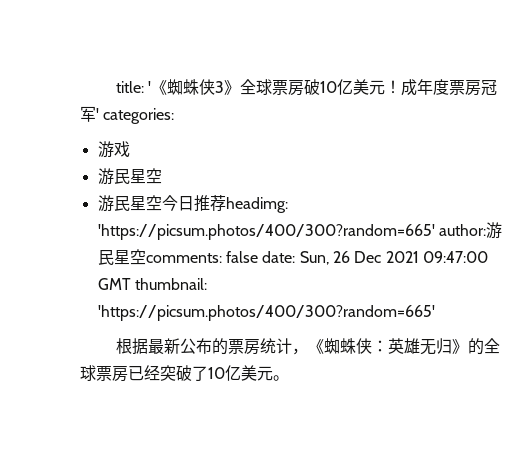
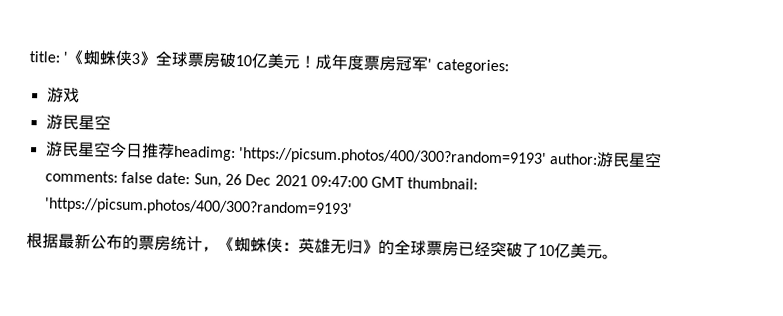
[97,224,435,240] 'https://picsum.photos/400/300?random=665' -> [237,147,547,167] 'https://picsum.photos/400/300?random=9193'
[97,305,435,321] 'https://picsum.photos/400/300?random=665' -> [43,197,353,218] 'https://picsum.photos/400/300?random=9193'

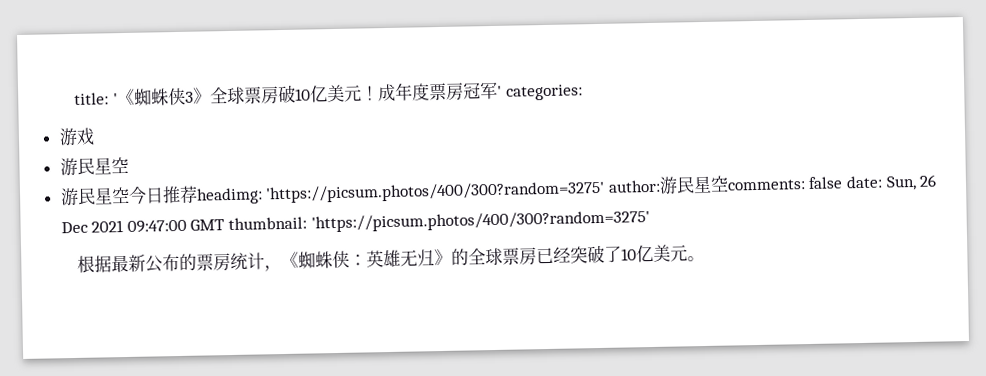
[237,147,547,167] 'https://picsum.photos/400/300?random=9193' -> [265,180,606,204] 'https://picsum.photos/400/300?random=3275'
[43,197,353,218] 'https://picsum.photos/400/300?random=9193' -> [310,210,650,233] 'https://picsum.photos/400/300?random=3275'

